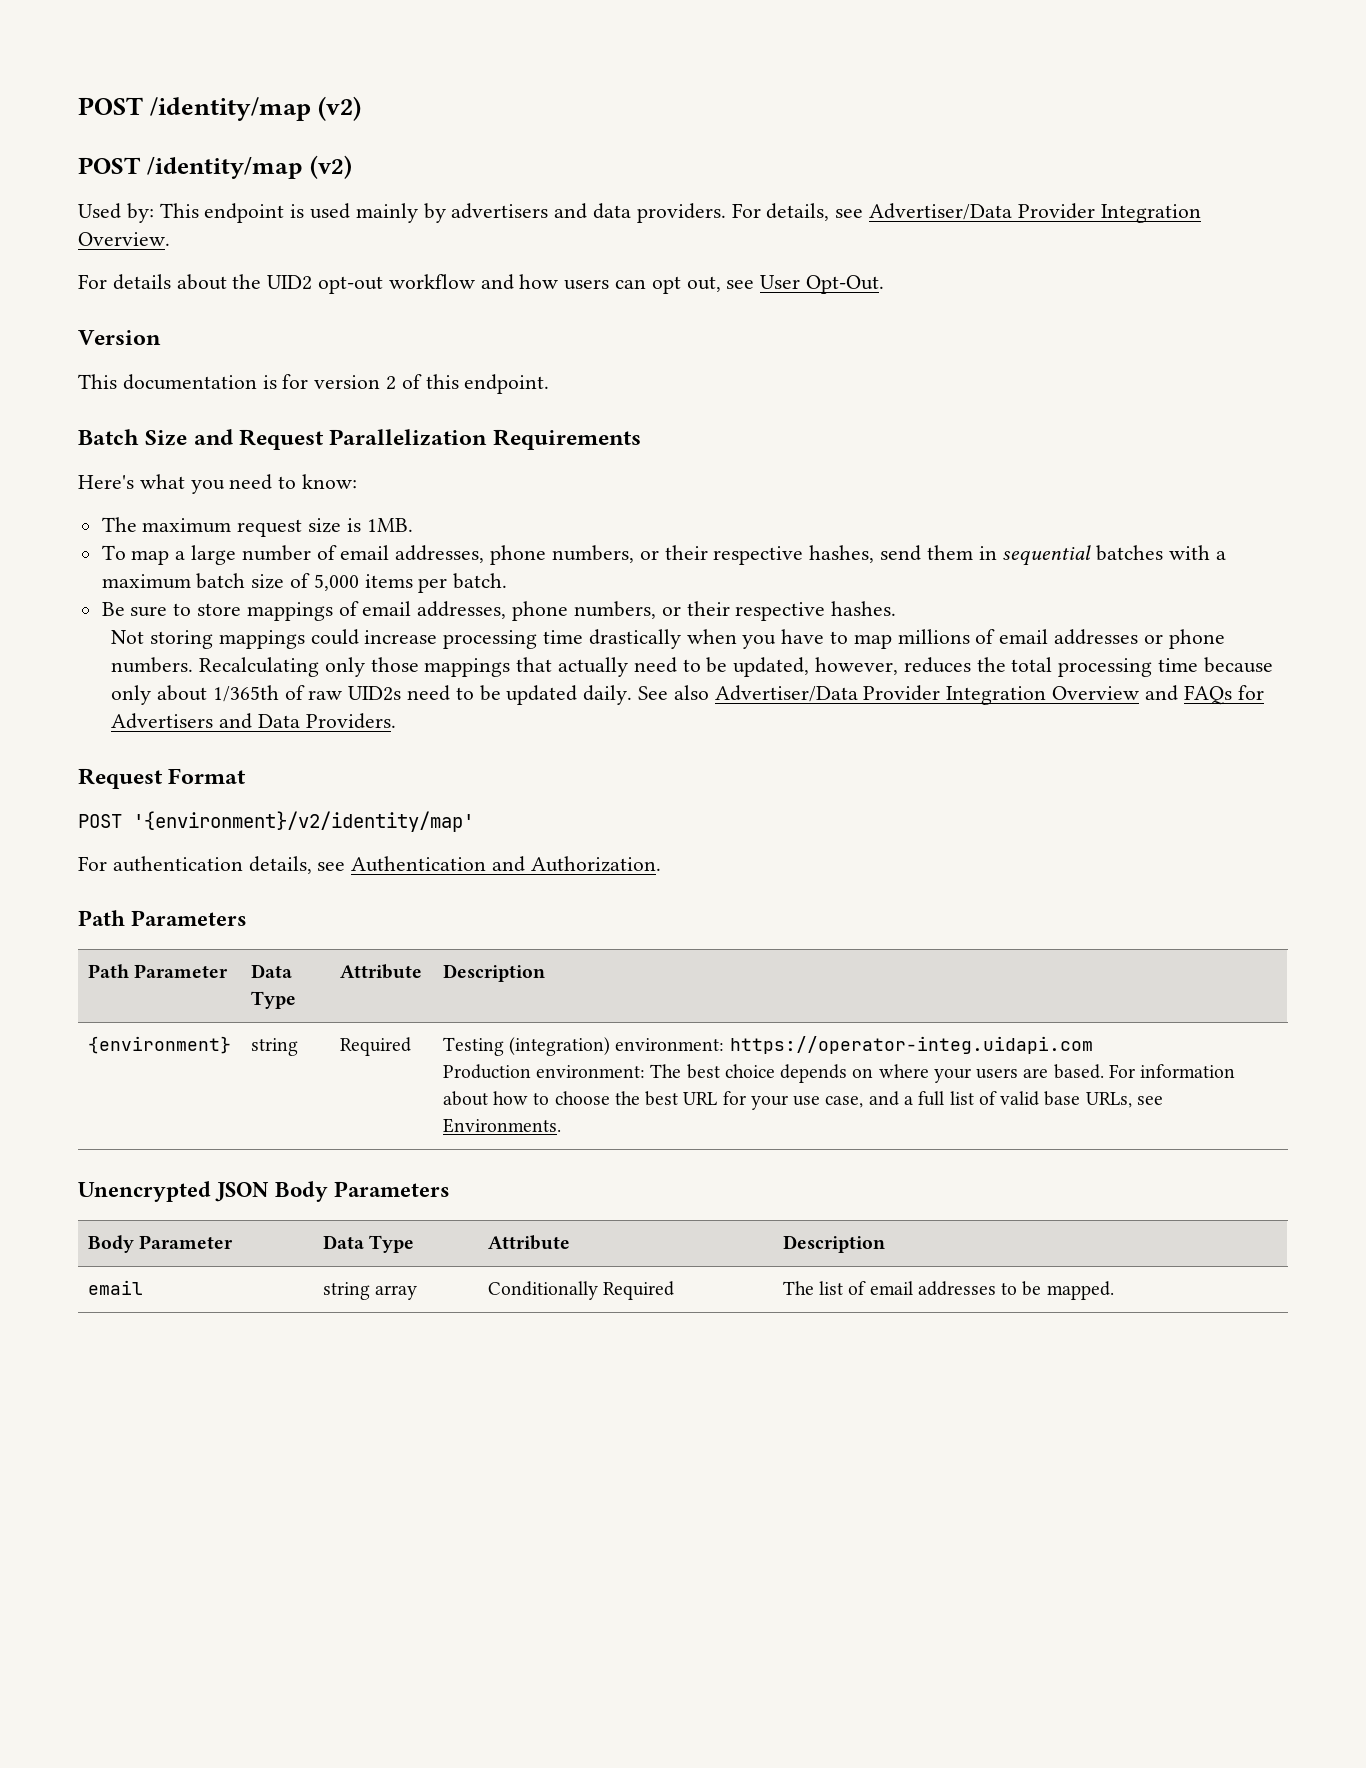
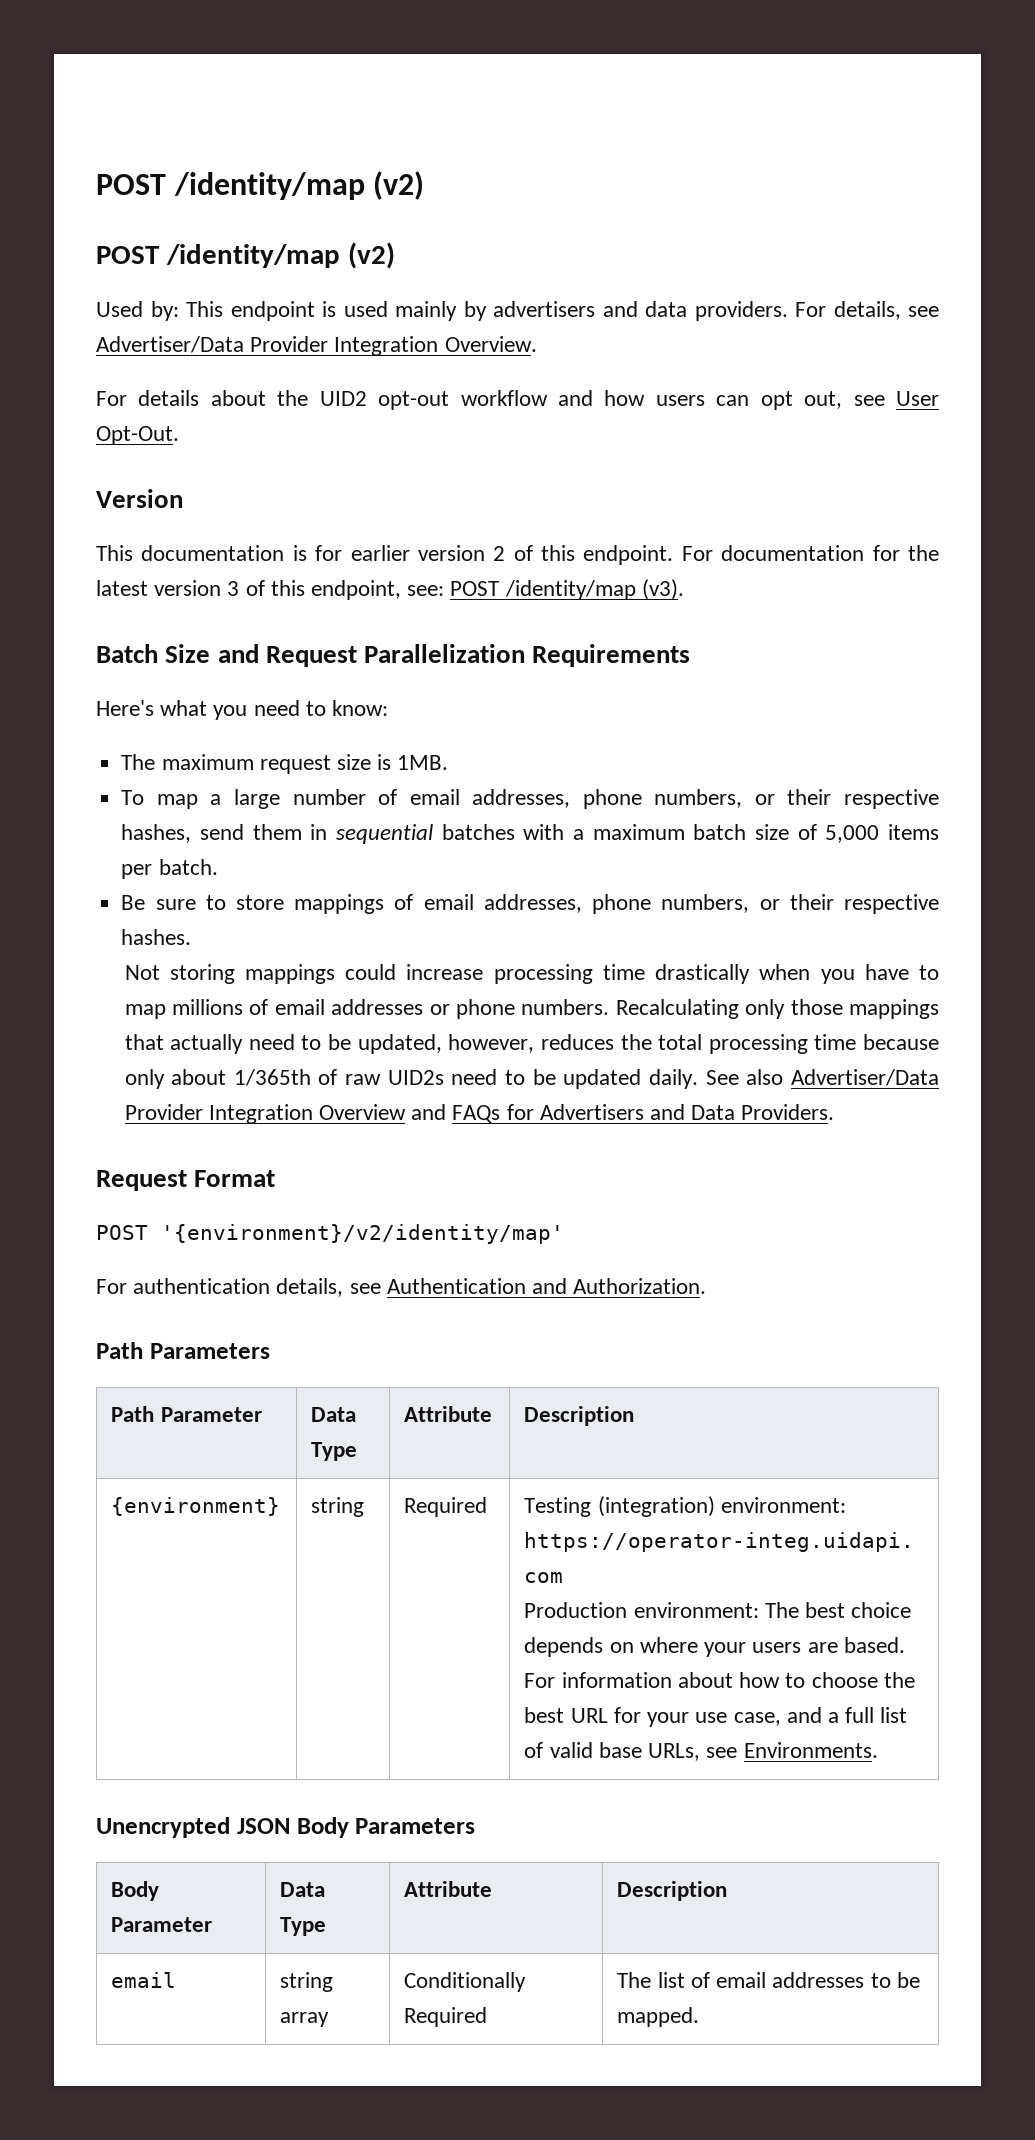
(309, 381) none -> [350,545,410,561] earlier
(550, 384) none -> [681,545,939,561] [96,579,684,600] For documentation for the latest version 3 of this endpoint, see: POST /identity/map (v3).

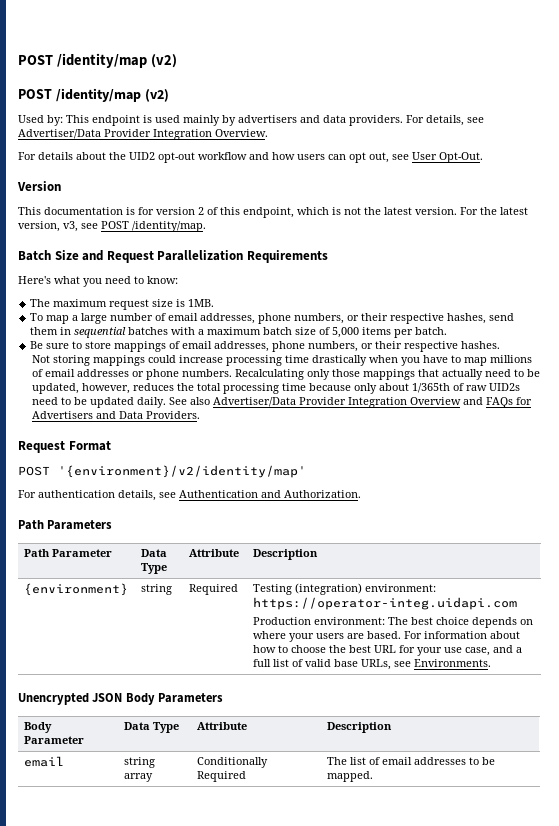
[350,545,410,561] earlier -> (154, 211) none
[583,545,939,565] [96,579,684,600] endpoint. For documentation for the latest version 3 of this endpoint, see: POST /identity/map (v3). -> [243,207,528,218] [18,221,206,232] endpoint, which is not the latest version. For the latest version, v3, see POST /identity/map.

